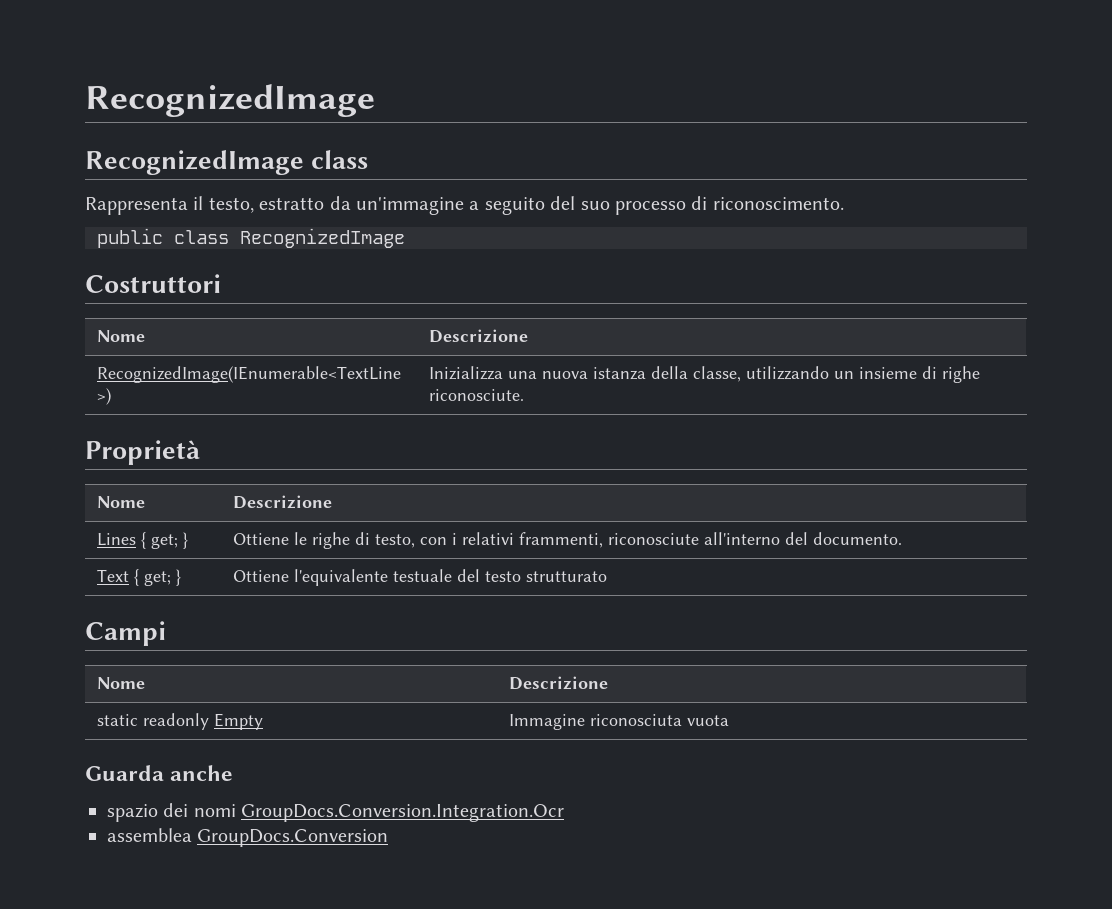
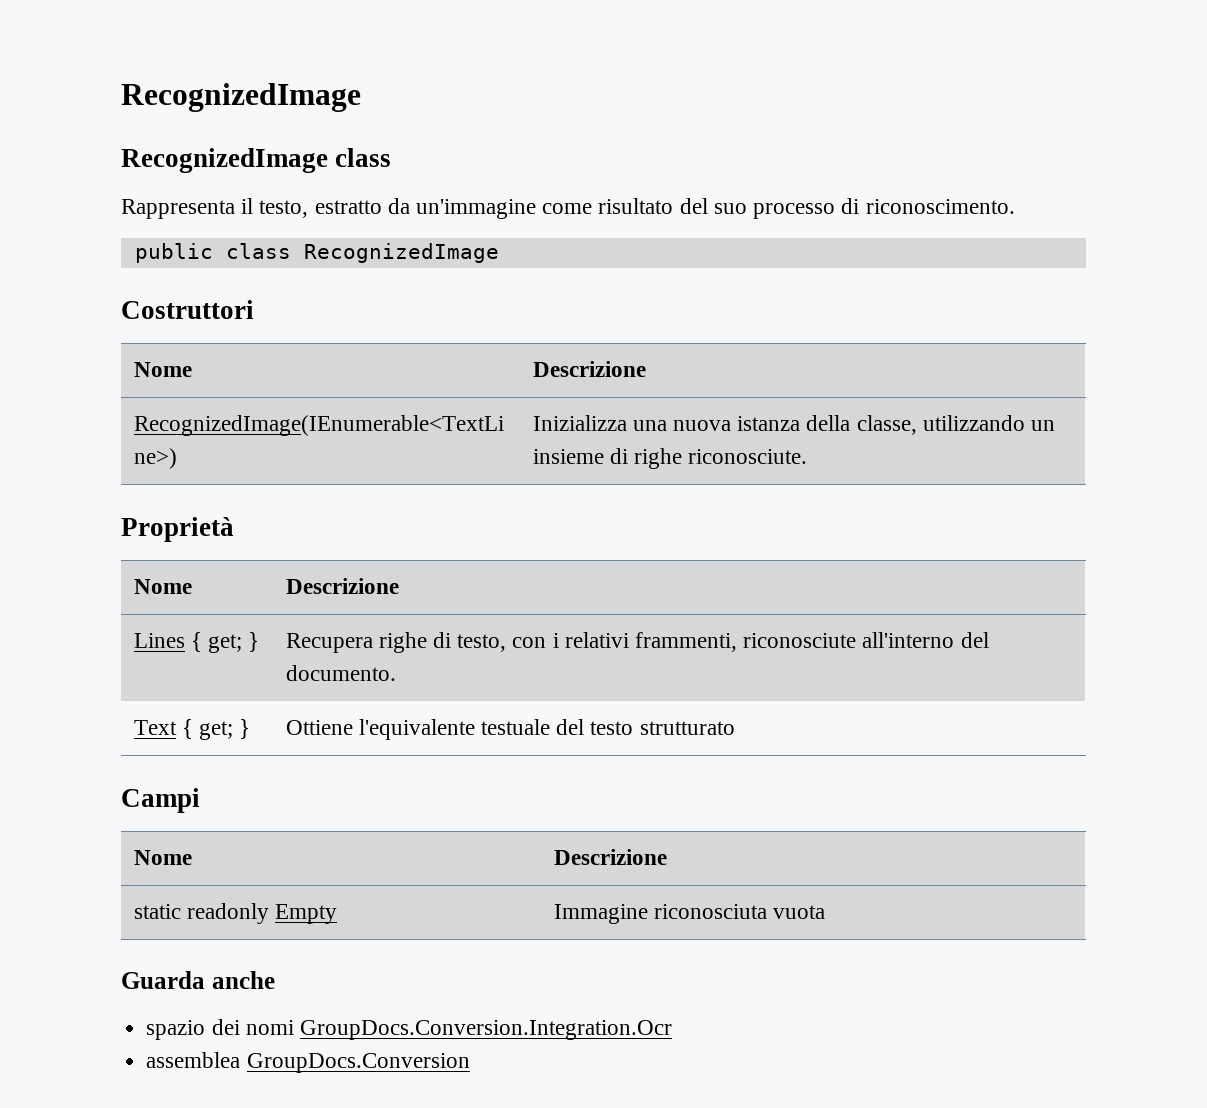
[469,197,545,215] a seguito -> [542,198,674,214] come risultato
[233,532,308,545] Ottiene le -> [285,633,373,653] Recupera

